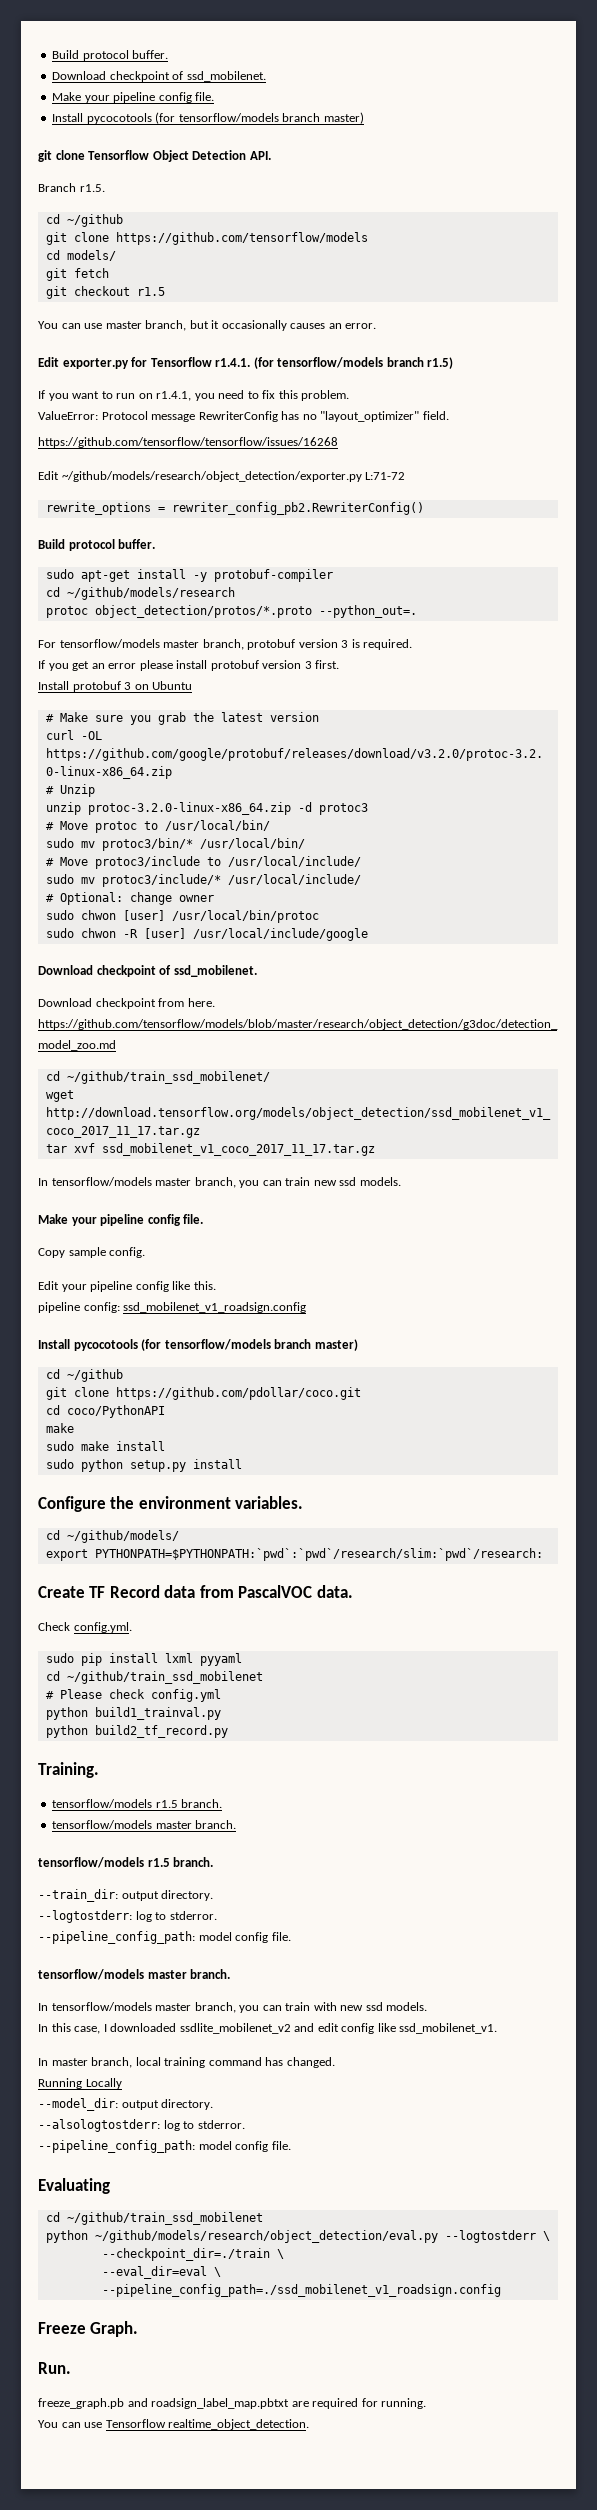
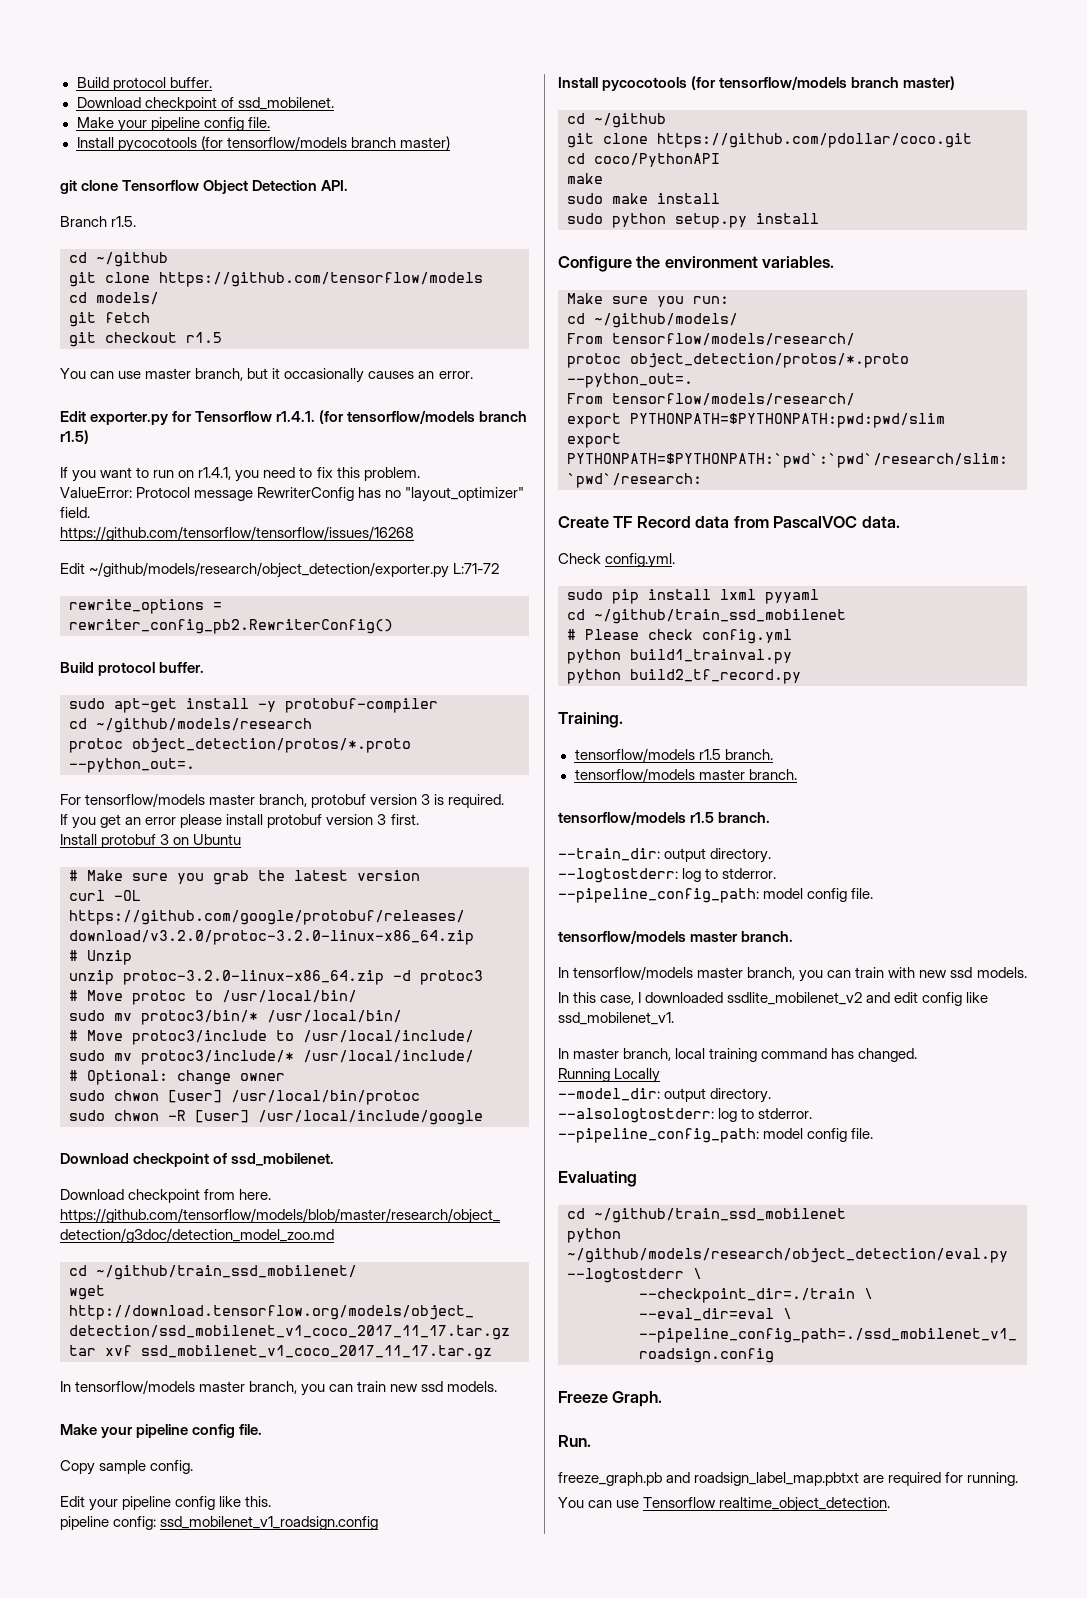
[45,1530,179,1543] cd ~/github/models/ -> [567,293,729,307] [567,313,738,328] [567,333,855,346] [567,353,909,368] [567,373,693,388] [567,393,855,406] [567,413,945,428] Make sure you run: // cd ~/github/models/ // From tensorflow/models/research/ // protoc object_detection/protos/*.proto --python_out=. // From tensorflow/models/research/ // export PYTHONPATH=$PYTHONPATH:pwd:pwd/slim

